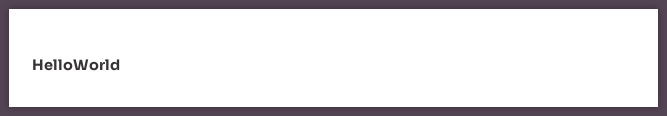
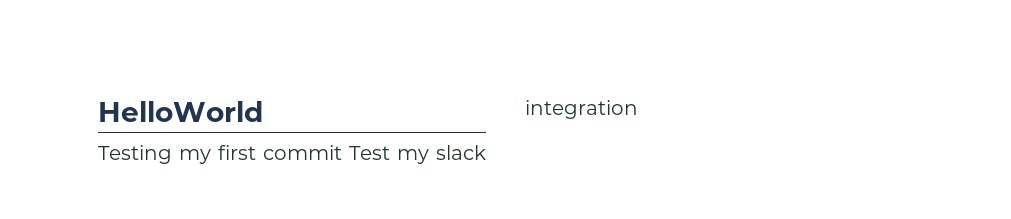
(120, 65) none -> [98,145,486,164] [525,100,638,119] // Testing my first commit Test my slack integration

